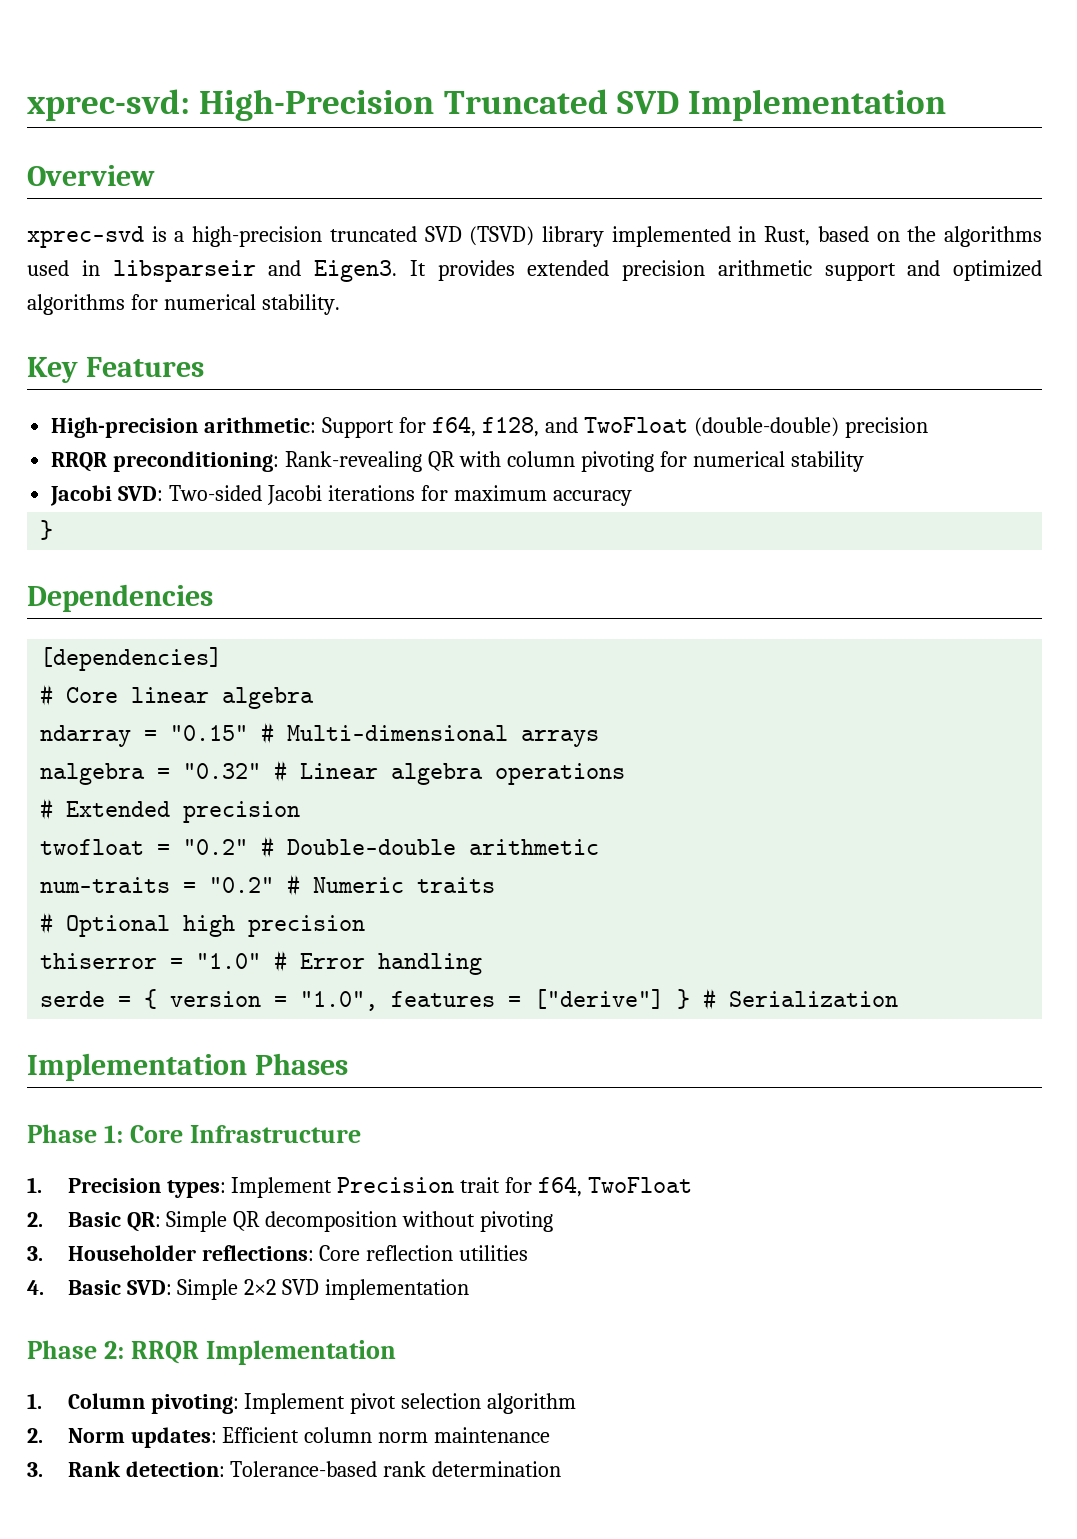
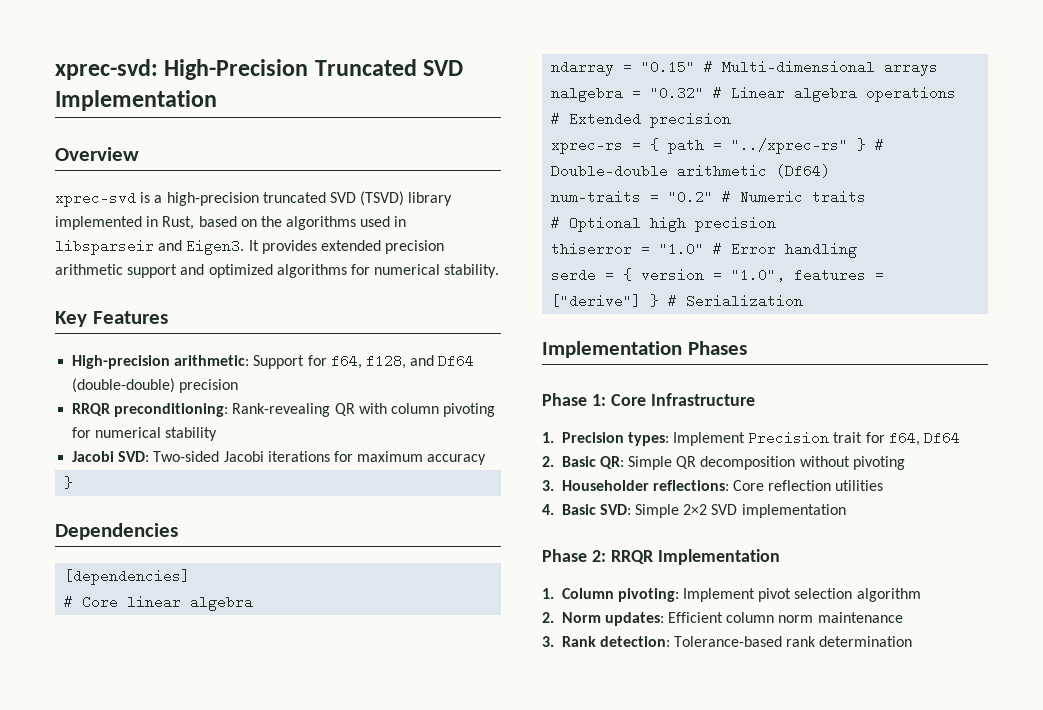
[583,417,688,433] TwoFloat -> [438,354,475,368] Df64
[40,839,249,855] twofloat = "0.2" -> [551,138,867,154] xprec-rs = { path = "../xprec-rs" }
(600, 847) none -> [776,164,831,178] (Df64)
[588,1177,693,1193] TwoFloat -> [924,431,961,445] Df64

